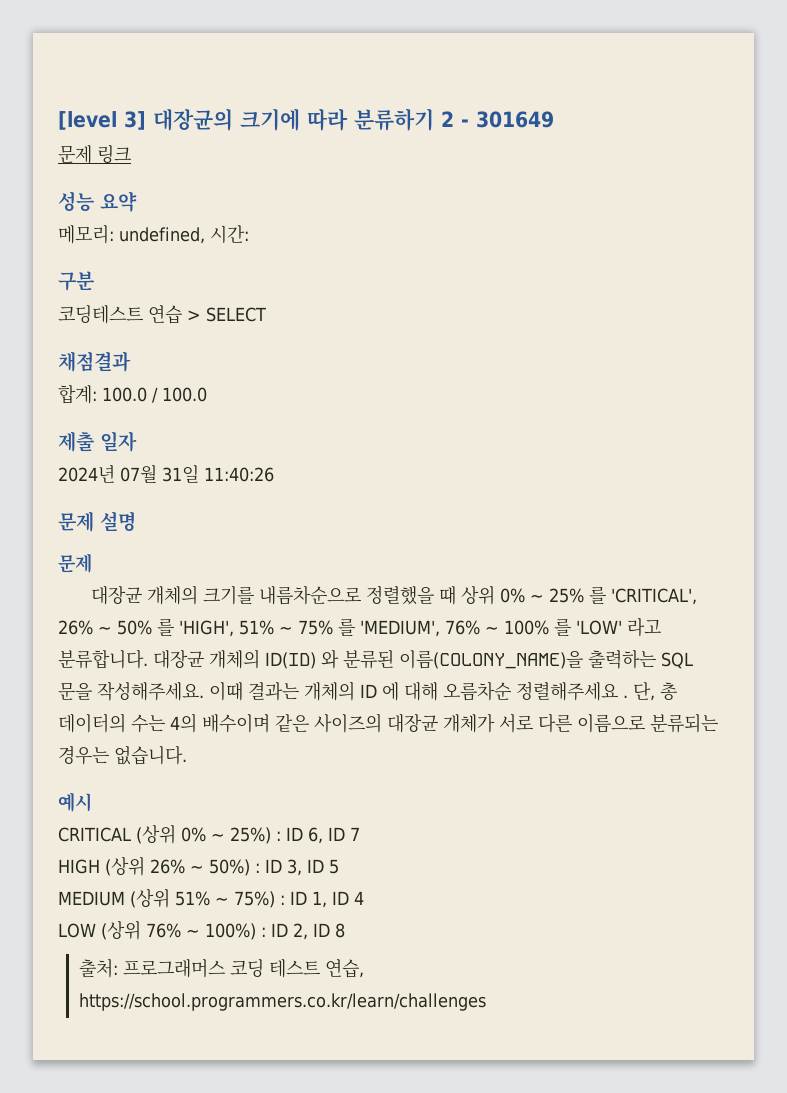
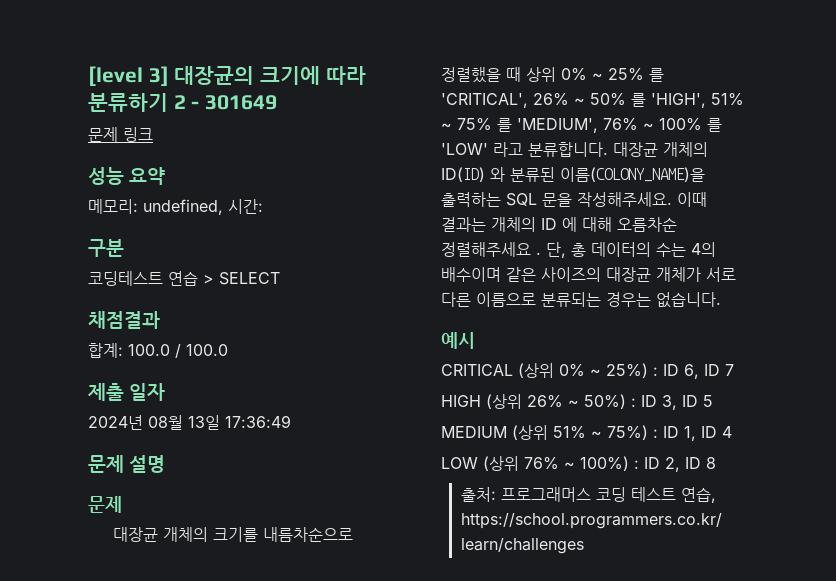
[120,465,274,483] 07월 31일 11:40:26 -> [148,415,291,430] 08월 13일 17:36:49

